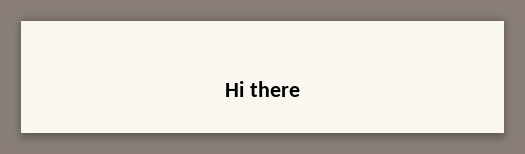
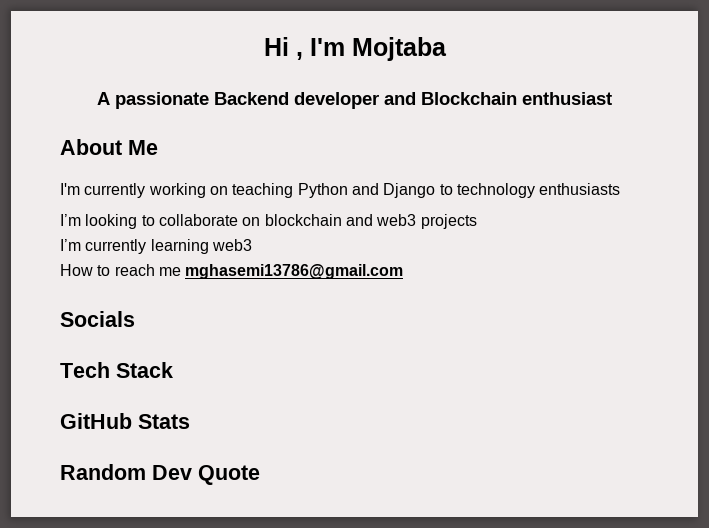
[249,81,300,97] there -> [295,37,447,61] [97,92,612,109] [60,139,158,155] [60,183,621,198] [60,214,477,229] [60,239,252,254] [60,264,404,279] [60,311,135,327] [60,362,173,378] [60,413,190,429] [60,464,260,485] , I'm Mojtaba // A passionate Backend developer and Blockchain enthusiast // About Me // I'm currently working on teaching Python and Django to technology enthusiasts // I’m looking to collaborate on blockchain and web3 projects // I’m currently learning web3 // How to reach me mghasemi13786@gmail.com // Socials // Tech Stack // GitHub Stats // Random Dev Quote

